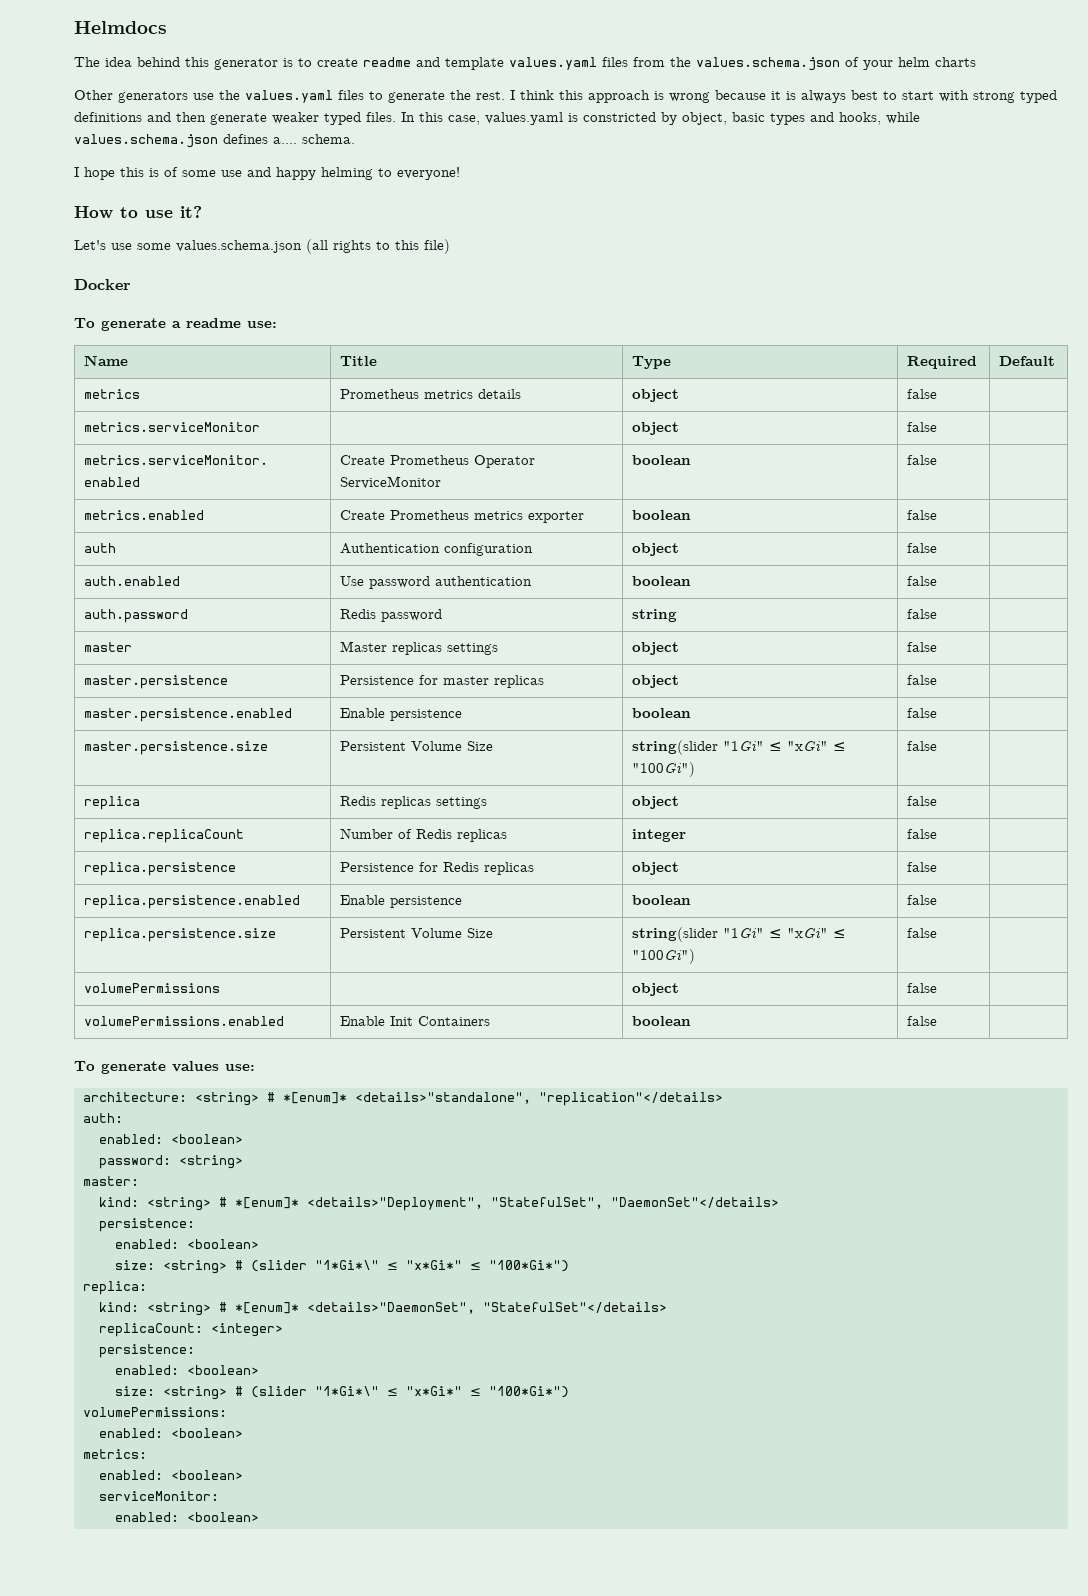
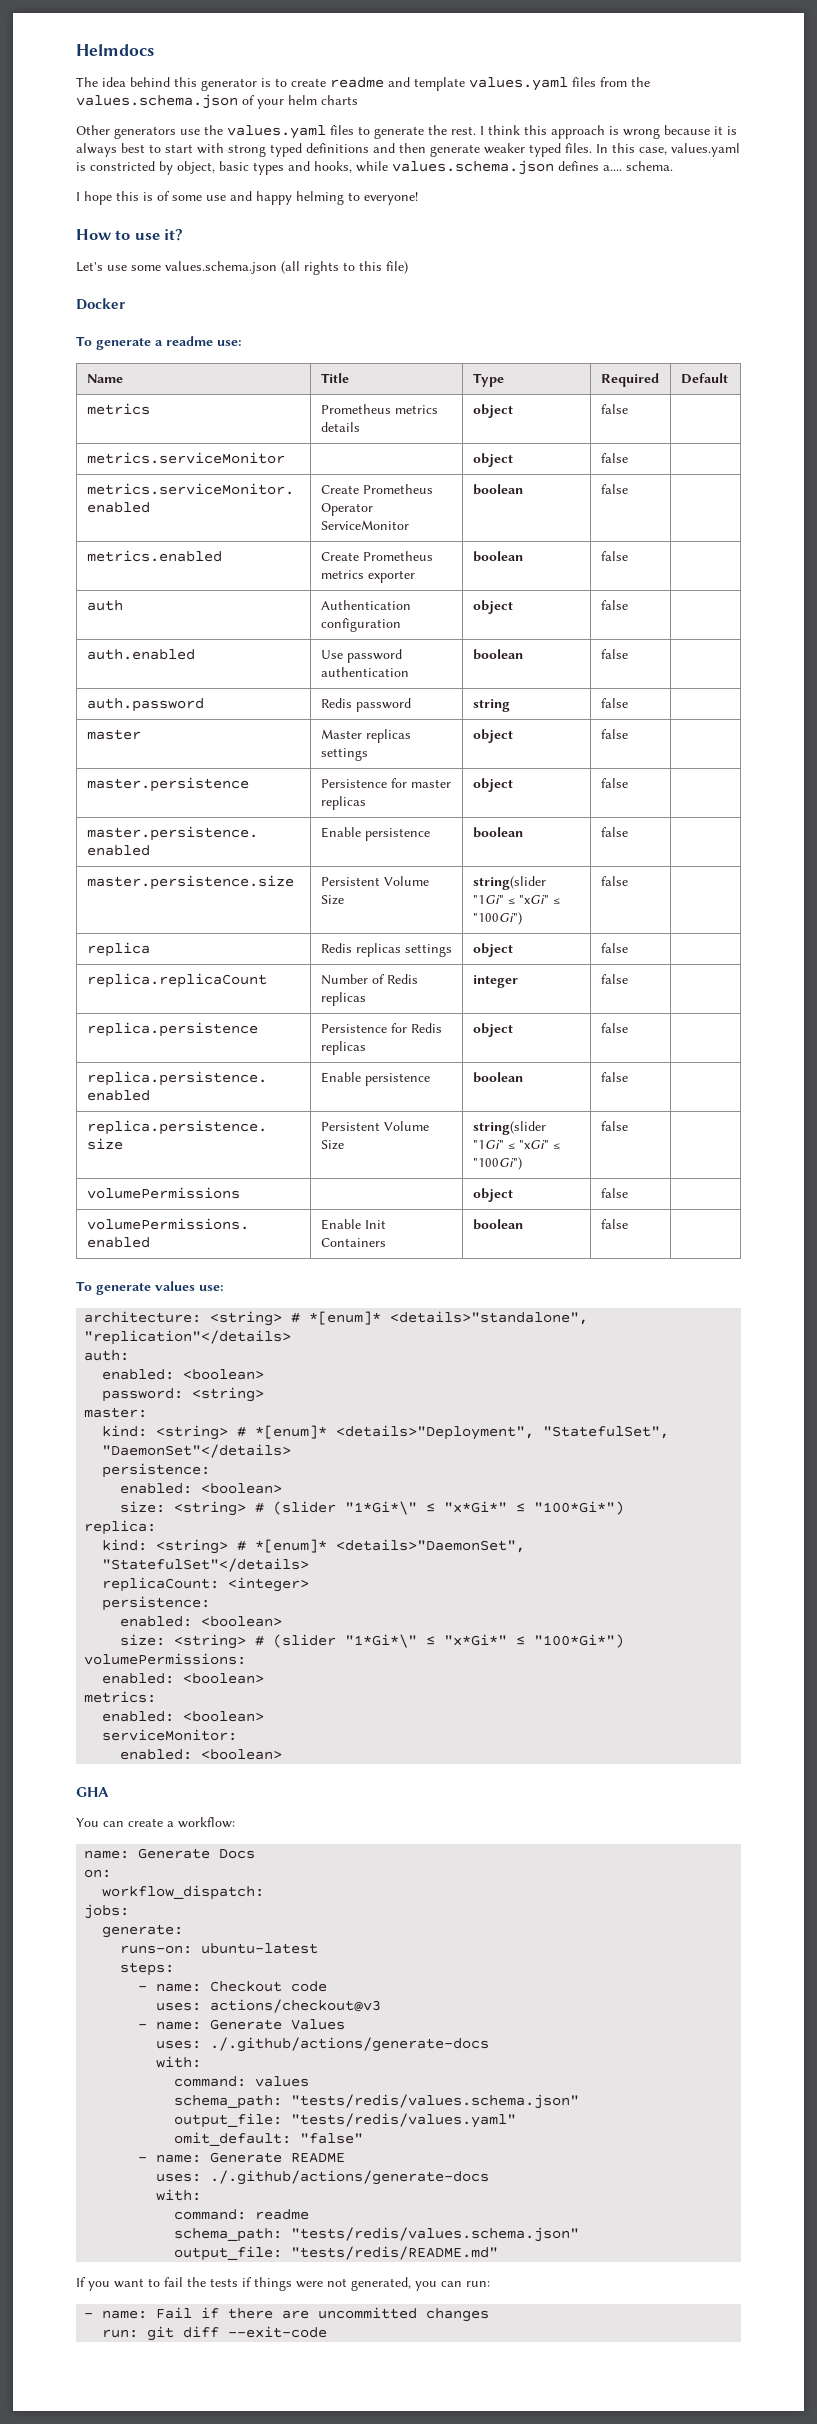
(259, 1517) none -> [76,1787,109,1797] [76,1817,235,1828] [84,1848,256,1859] [84,1869,112,1878] [102,1885,265,1900] [84,1904,130,1919] [102,1924,184,1938] [120,1943,319,1954] [120,1962,175,1976] [138,1981,328,1992] [156,1999,382,2013] [138,2019,346,2030] [156,2037,490,2052] [156,2056,202,2068] [174,2076,310,2087] [174,2094,580,2109] [174,2113,517,2128] [174,2132,364,2146] [138,2152,346,2163] [156,2170,490,2185] [156,2189,202,2201] [174,2209,310,2220] [174,2227,580,2242] [174,2246,499,2261] [76,2277,490,2291] [84,2307,490,2322] [102,2326,328,2341] // GHA // You can create a workflow: // name: Generate Docs // on: // workflow_dispatch: // jobs: // generate: // runs-on: ubuntu-latest // steps: // - name: Checkout code // uses: actions/checkout@v3 // - name: Generate Values // uses: ./.github/actions/generate-docs // with: // command: values // schema_path: "tests/redis/values.schema.json" // output_file: "tests/redis/values.yaml" // omit_default: "false" // - name: Generate README // uses: ./.github/actions/generate-docs // with: // command: readme // schema_path: "tests/redis/values.schema.json" // output_file: "tests/redis/README.md" // If you want to fail the tests if things were not generated, you can run: // - name: Fail if there are uncommitted changes // run: git diff --exit-code

